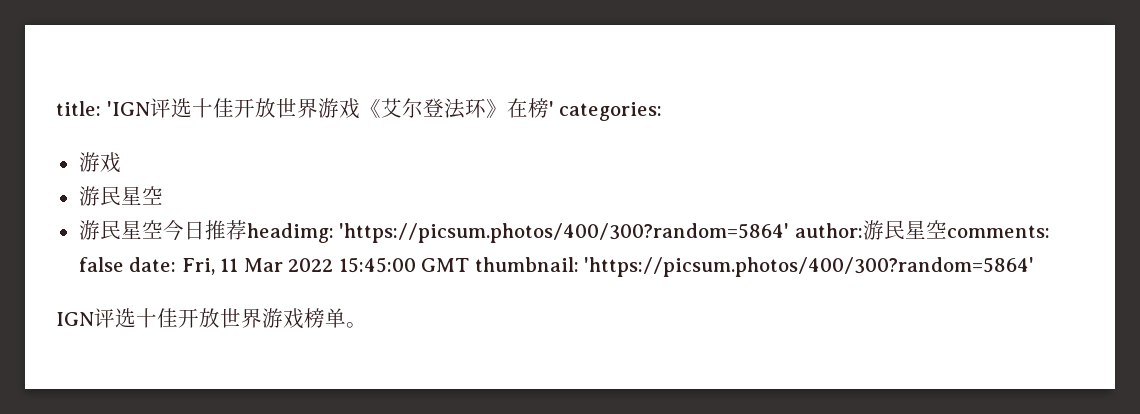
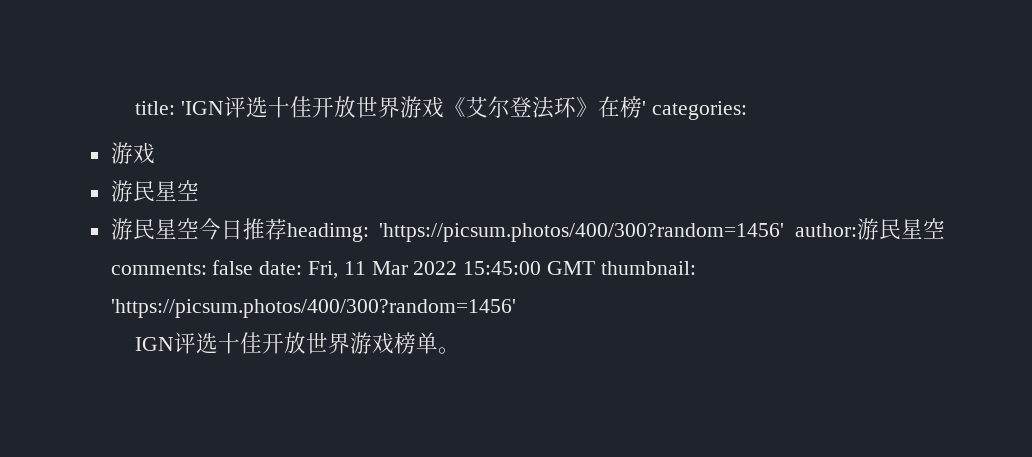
[339,223,790,243] 'https://picsum.photos/400/300?random=5864' -> [379,223,785,242] 'https://picsum.photos/400/300?random=1456'
[584,257,1035,277] 'https://picsum.photos/400/300?random=5864' -> [110,299,516,318] 'https://picsum.photos/400/300?random=1456'

